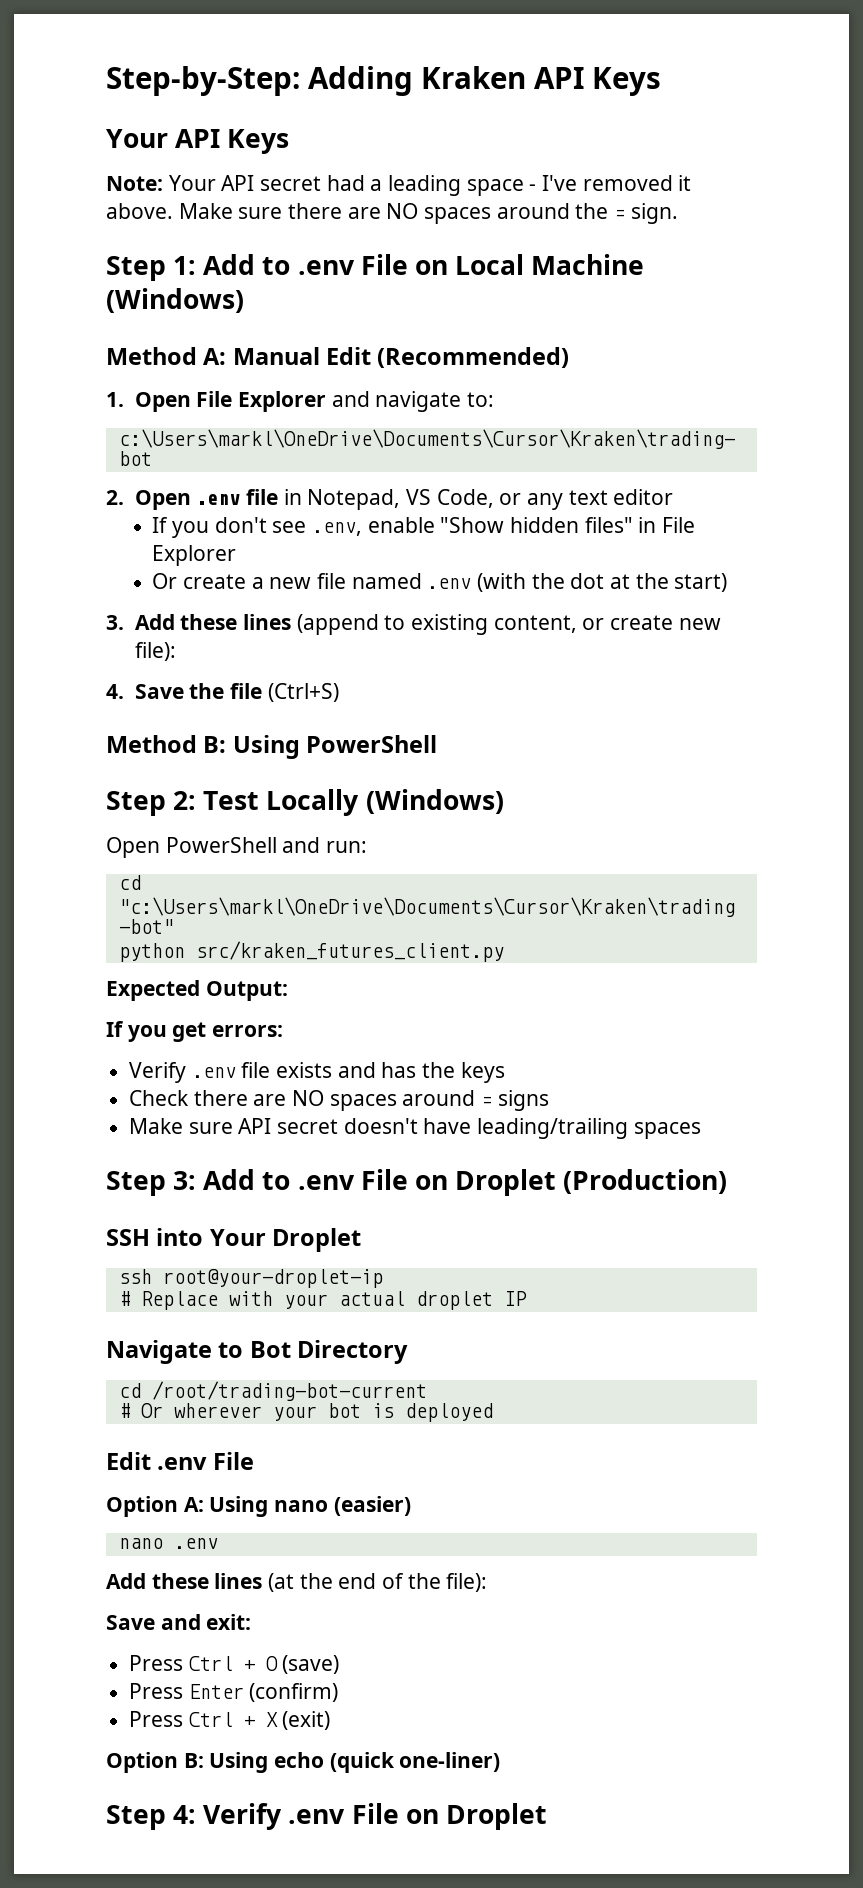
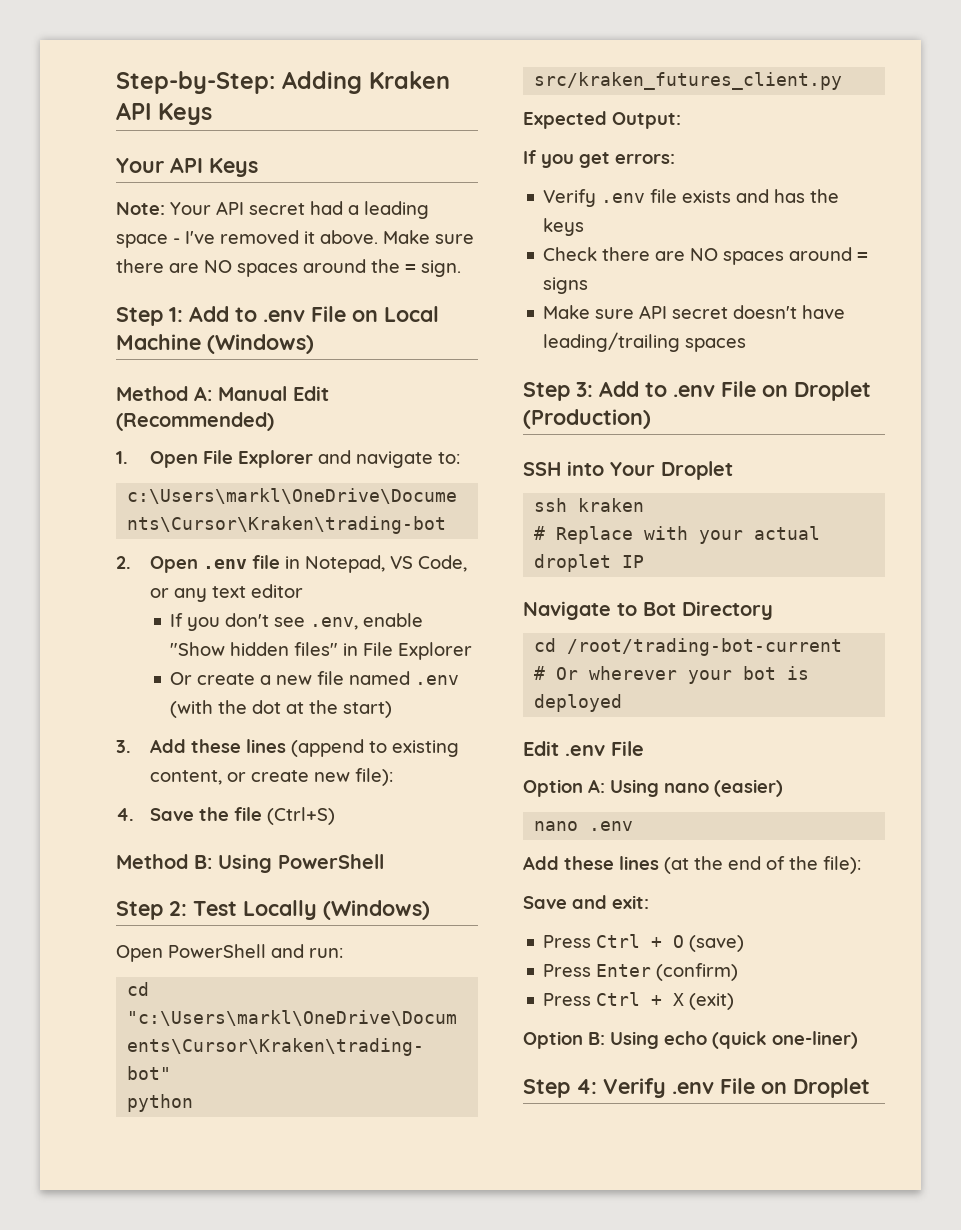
[162,1269,383,1288] root@your-droplet-ip -> [578,498,645,512] kraken

